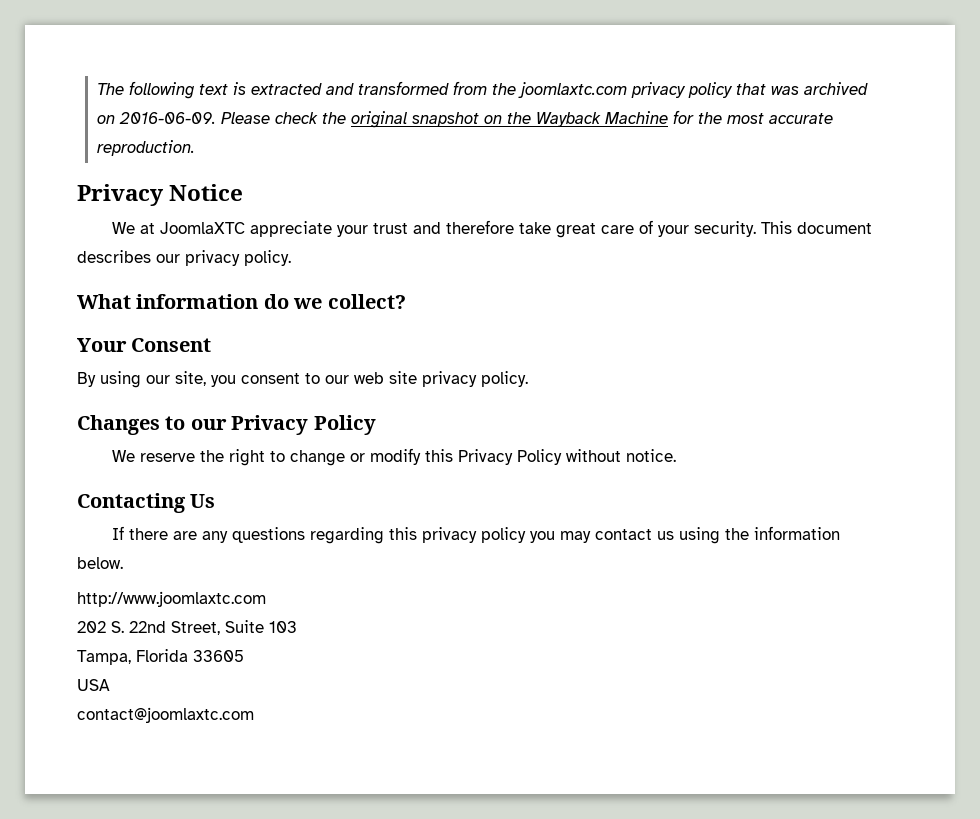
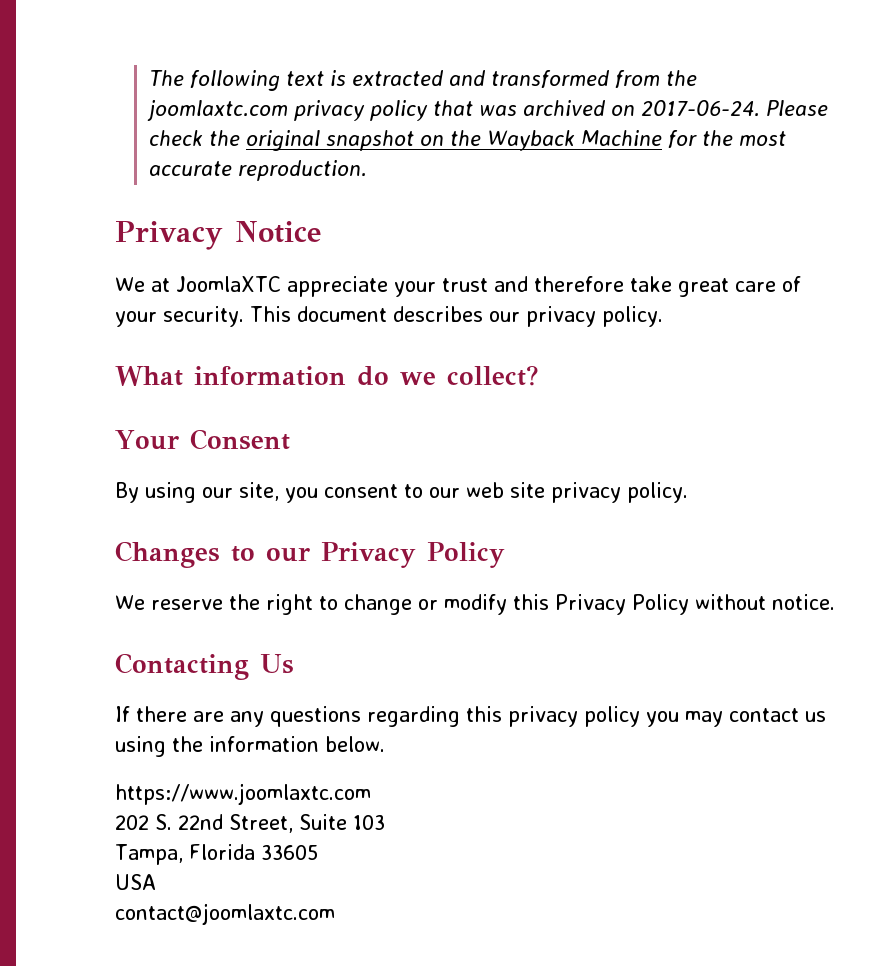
[118,112,216,124] 2016-06-09. -> [641,100,761,117] 2017-06-24.
[77,591,266,607] http://www.joomlaxtc.com -> [115,783,371,805] https://www.joomlaxtc.com

